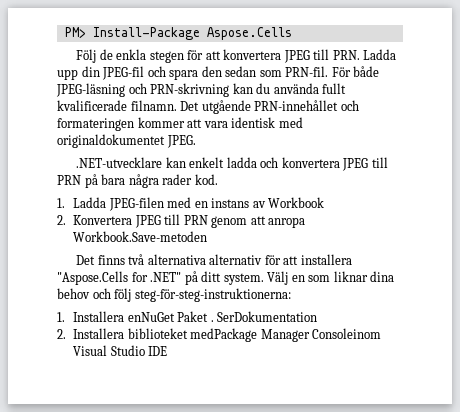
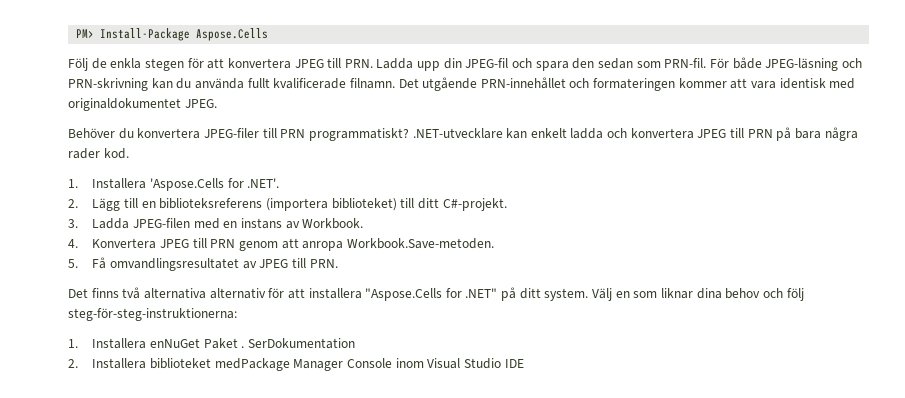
(196, 141) none -> [68,128,409,141] Behöver du konvertera JPEG-filer till PRN programmatiskt?
(65, 203) none -> [92,178,280,191] [68,198,507,211] [68,219,78,228] Installera 'Aspose.Cells for .NET'. // 2. Lägg till en biblioteksreferens (importera biblioteket) till ditt C#-projekt. // 3.
[268,197,325,208] [57,215,66,225] Workbook // 2. -> [302,218,364,229] [68,239,78,248] Workbook. // 4.
[73,231,208,242] Workbook.Save-metoden -> [346,238,494,249] [68,257,338,271] Workbook.Save-metoden. // 5. Få omvandlingsresultatet av JPEG till PRN.
[312,328,382,339] Consoleinom -> [347,358,424,368] Console inom

